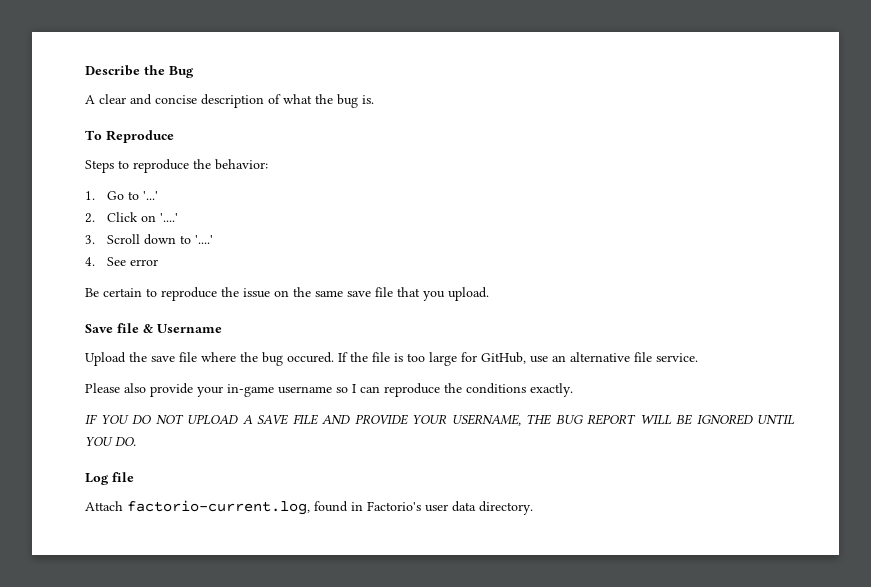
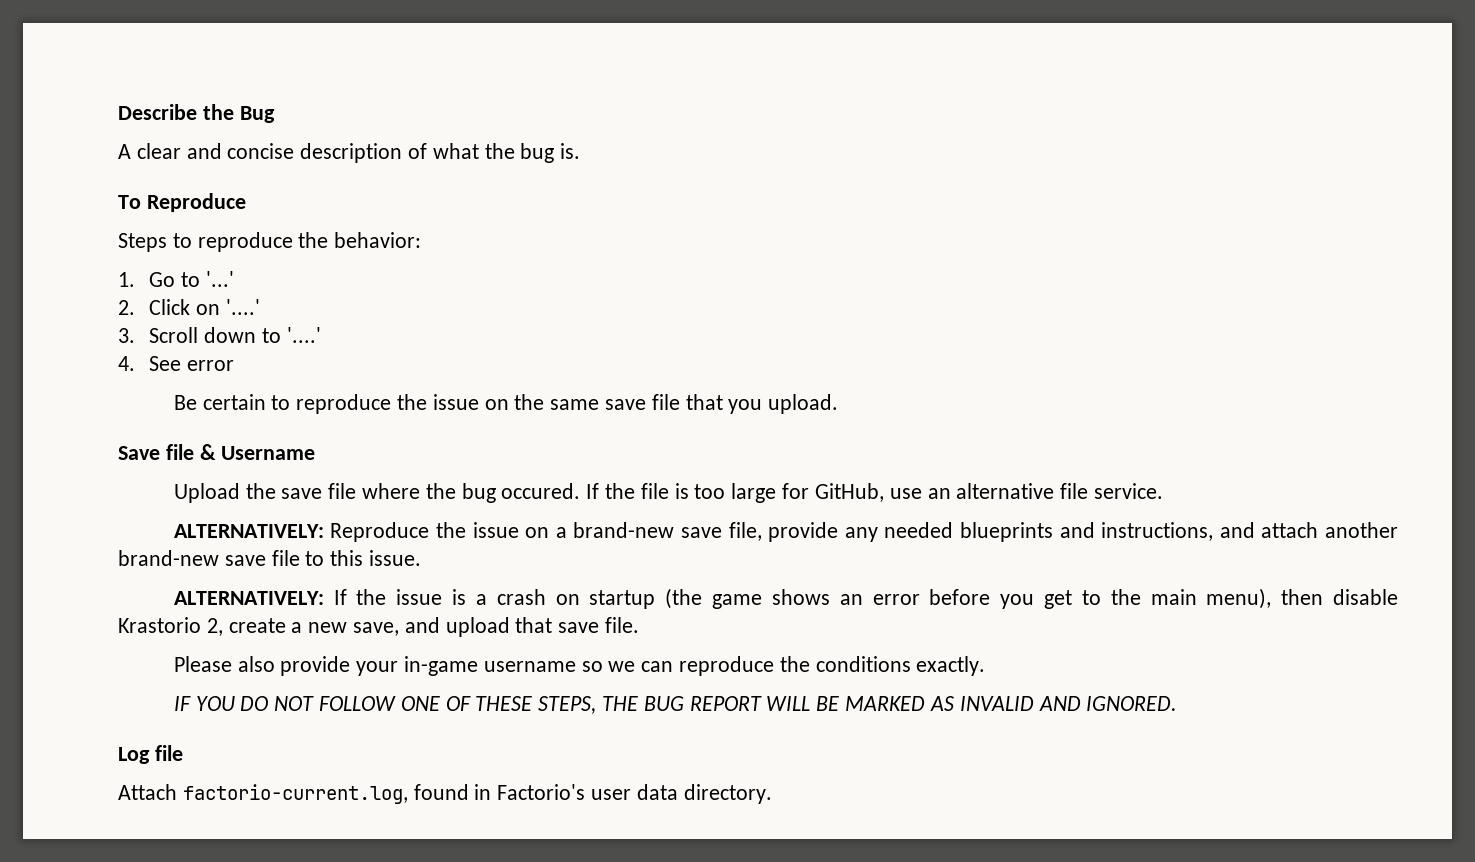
(698, 357) none -> [173,522,1399,542] [118,550,422,566] [173,588,1398,609] [118,617,640,637] // ALTERNATIVELY: Reproduce the issue on a brand-new save file, provide any needed blueprints and instructions, and attach another brand-new save file to this issue. // ALTERNATIVELY: If the issue is a crash on startup (the game shows an error before you get to the main menu), then disable Krastorio 2, create a new save, and upload that save file.
[352,384,356,393] I -> [608,661,636,672] we
[187,414,521,426] UPLOAD A SAVE FILE AND PROVIDE YOUR USERNAME, -> [319,696,597,714] FOLLOW ONE OF THESE STEPS,
[696,414,795,425] [85,437,136,446] IGNORED UNTIL YOU DO. -> [845,696,1178,711] MARKED AS INVALID AND IGNORED.

